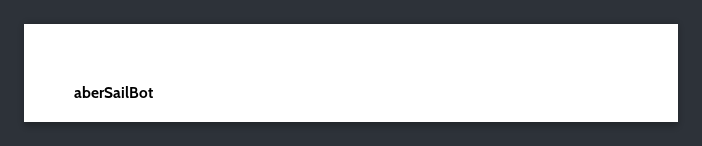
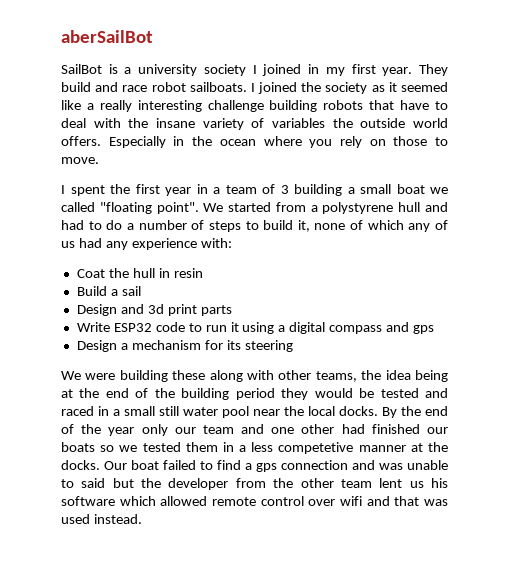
(153, 92) none -> [61,64,449,76] [61,82,448,94] [61,100,449,112] [61,118,449,130] [61,136,448,148] [61,157,99,164] [61,184,448,196] [61,202,448,214] [61,220,449,232] [61,238,232,250] [76,268,203,278] [76,286,141,296] [76,304,232,316] [76,322,435,334] [76,340,293,352] [61,370,448,382] [61,388,448,400] [61,406,448,418] [61,424,449,436] [61,442,449,454] [61,460,448,472] [61,478,449,490] [61,496,448,506] [61,514,142,524] // SailBot is a university society I joined in my first year. They build and race robot sailboats. I joined the society as it seemed like a really interesting challenge building robots that have to deal with the insane variety of variables the outside world offers. Especially in the ocean where you rely on those to move. // I spent the first year in a team of 3 building a small boat we called "floating point". We started from a polystyrene hull and had to do a number of steps to build it, none of which any of us had any experience with: // Coat the hull in resin // Build a sail // Design and 3d print parts // Write ESP32 code to run it using a digital compass and gps // Design a mechanism for its steering // We were building these along with other teams, the idea being at the end of the building period they would be tested and raced in a small still water pool near the local docks. By the end of the year only our team and one other had finished our boats so we tested them in a less competetive manner at the docks. Our boat failed to find a gps connection and was unable to said but the developer from the other team lent us his software which allowed remote control over wifi and that was used instead.

